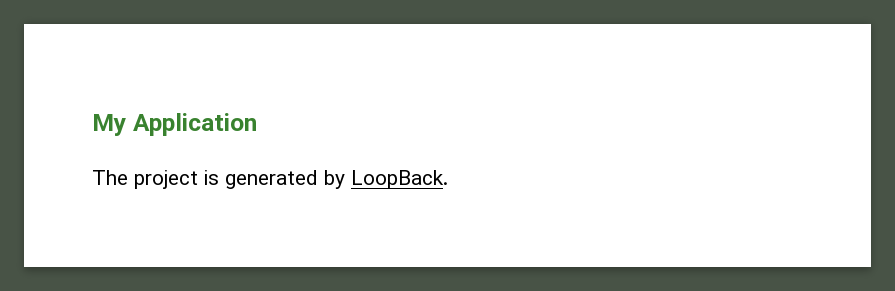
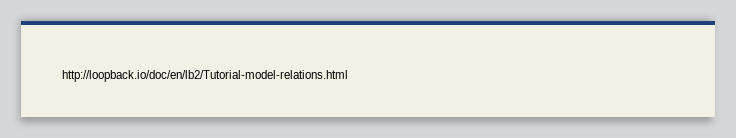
[92,113,257,136] [92,170,448,189] My Application // The project is generated by LoopBack. -> [62,70,348,82] http://loopback.io/doc/en/lb2/Tutorial-model-relations.html

